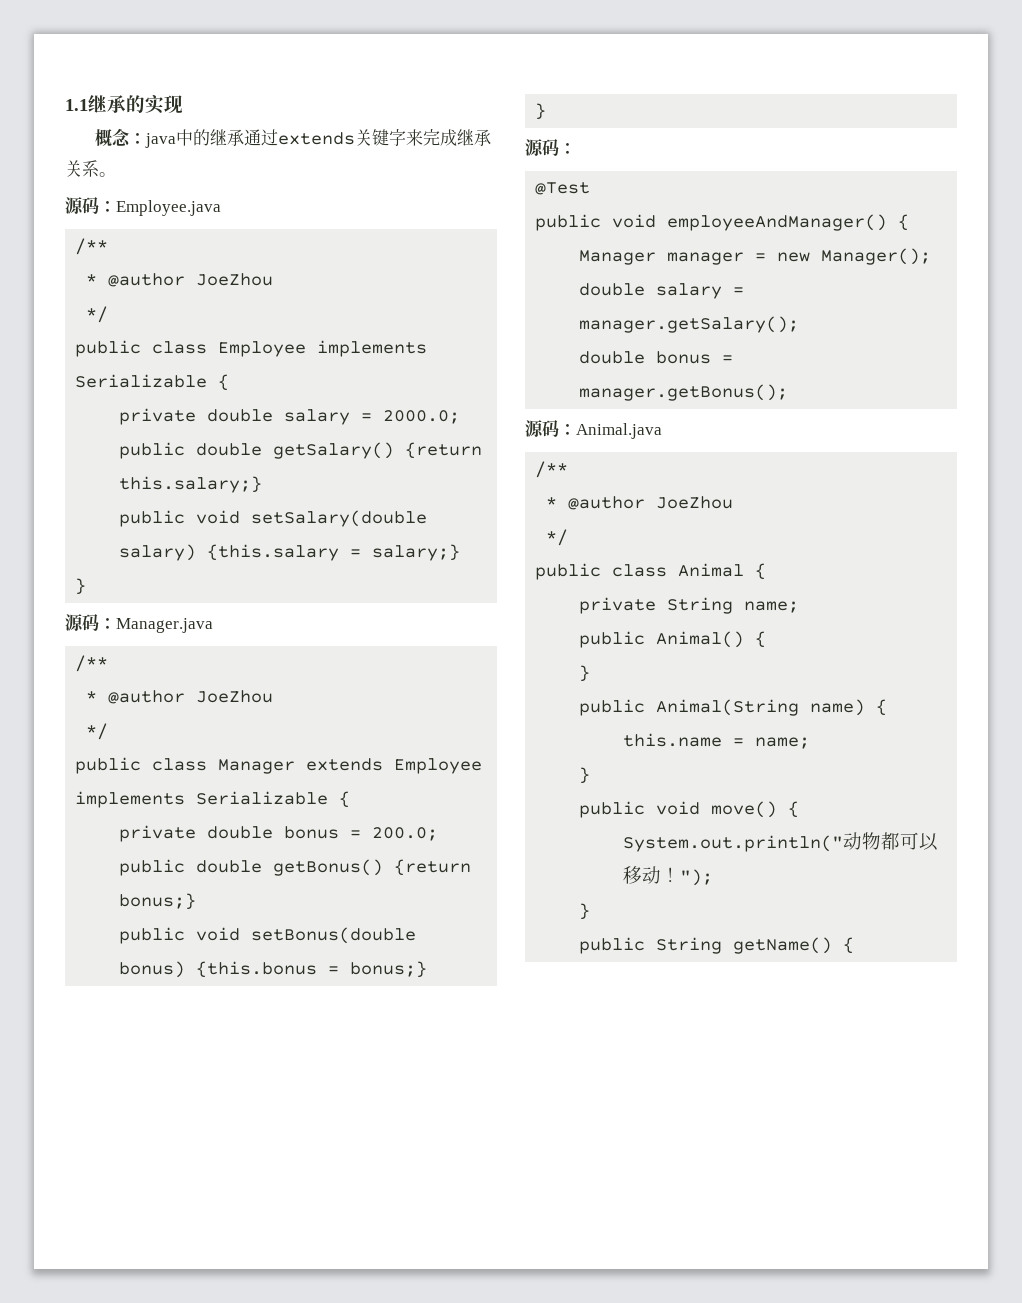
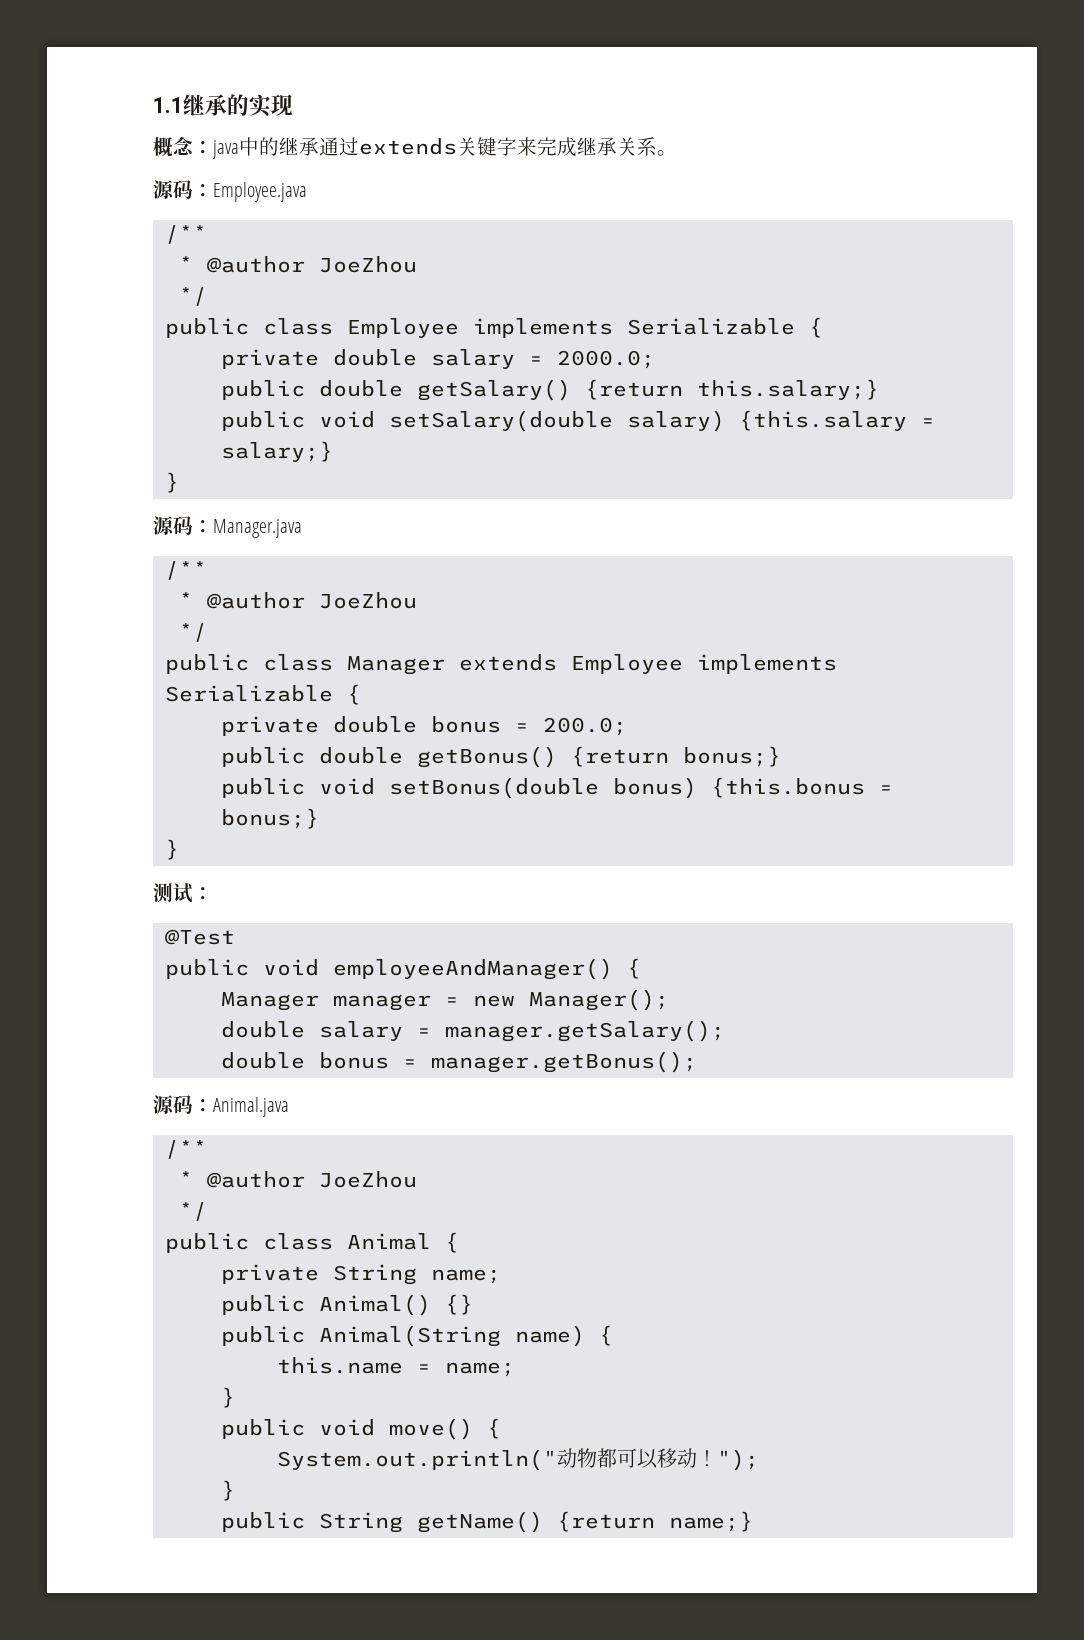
[525,139,559,156] 源码 -> [153,883,193,903] 测试
[755,631,767,648] [579,665,591,682] { // } -> [444,1294,473,1315] {}
[843,937,855,954] { -> [556,1511,753,1532] {return name;}

